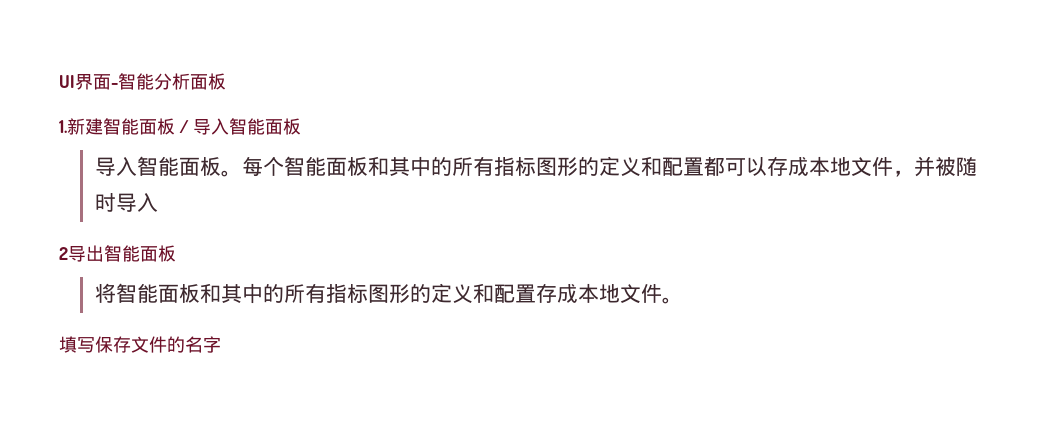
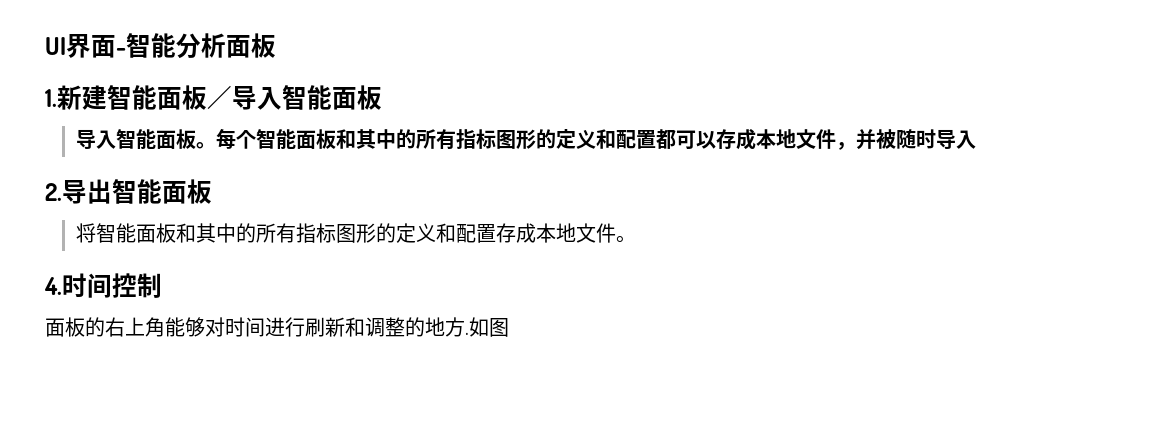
[59,247,68,260] 2 -> [45,183,62,201] 2.
[59,336,221,353] 填写保存文件的名字 -> [44,273,162,298] [45,317,509,337] 4.时间控制 // 面板的右上角能够对时间进行刷新和调整的地方.如图

